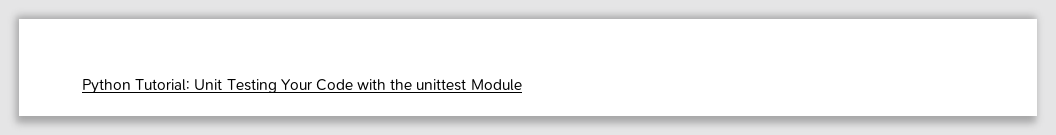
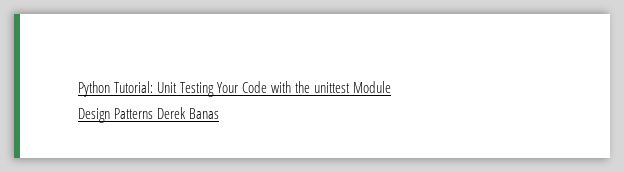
(522, 85) none -> [78,107,220,123] // Design Patterns Derek Banas

